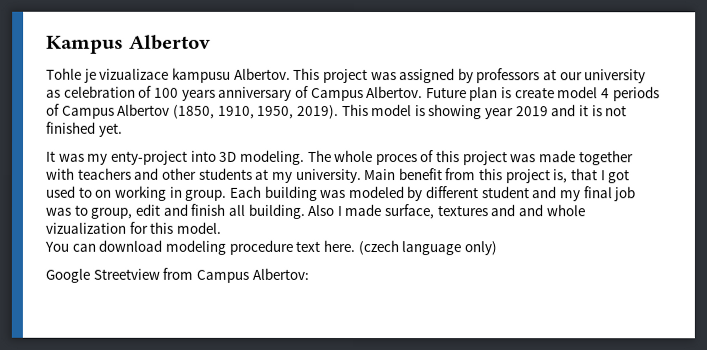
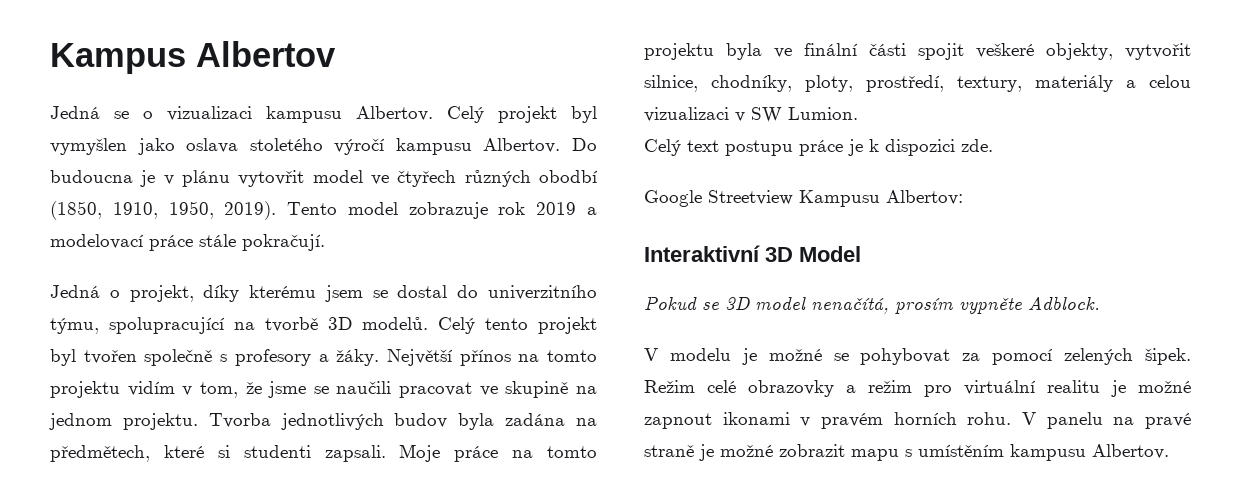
[46,67,647,84] [46,85,660,102] [46,103,628,120] [46,121,123,137] [46,149,634,166] [45,167,631,184] [45,185,636,202] [45,203,585,220] [45,221,221,234] [44,239,497,256] Tohle je vizualizace kampusu Albertov. This project was assigned by professors at our university as celebration of 100 years anniversary of Campus Albertov. Future plan is create model 4 periods of Campus Albertov (1850, 1910, 1950, 2019). This model is showing year 2019 and it is not finished yet. // It was my enty-project into 3D modeling. The whole proces of this project was made together with teachers and other students at my university. Main benefit from this project is, that I got used to on working in group. Each building was modeled by different student and my final job was to group, edit and finish all building. Also I made surface, textures and and whole vizualization for this model. // You can download modeling procedure text here. (czech language only) -> [50,106,597,123] [50,138,597,155] [50,170,598,187] [50,201,597,220] [50,234,325,251] [50,285,597,302] [50,317,597,334] [50,349,597,366] [50,381,597,398] [49,413,597,430] [50,444,597,462] [644,43,1191,60] [644,75,1191,92] [644,107,858,123] [644,139,993,156] Jedná se o vizualizaci kampusu Albertov. Celý projekt byl vymyšlen jako oslava stoletého výročí kampusu Albertov. Do budoucna je v plánu vytovřit model ve čtyřech různých obodbí (1850, 1910, 1950, 2019). Tento model zobrazuje rok 2019 a modelovací práce stále pokračují. // Jedná o projekt, díky kterému jsem se dostal do univerzitního týmu, spolupracující na tvorbě 3D modelů. Celý tento projekt byl tvořen společně s profesory a žáky. Největší přínos na tomto projektu vidím v tom, že jsme se naučili pracovat ve skupině na jednom projektu. Tvorba jednotlivých budov byla zadána na předmětech, které si studenti zapsali. Moje práce na tomto projektu byla ve finální části spojit veškeré objekty, vytvořit silnice, chodníky, ploty, prostředí, textury, materiály a celou vizualizaci v SW Lumion. // Celý text postupu práce je k dispozici zde.
[162,267,249,283] from Campus -> [799,190,880,207] Kampusu
(309, 273) none -> [644,245,861,262] [644,296,1100,314] [644,348,1191,365] [644,380,1191,397] [644,412,1191,429] [644,444,1169,461] // Interaktivní 3D Model // Pokud se 3D model nenačítá, prosím vypněte Adblock. // V modelu je možné se pohybovat za pomocí zelených šipek. Režim celé obrazovky a režim pro virtuální realitu je možné zapnout ikonami v pravém horních rohu. V panelu na pravé straně je možné zobrazit mapu s umístěním kampusu Albertov.

